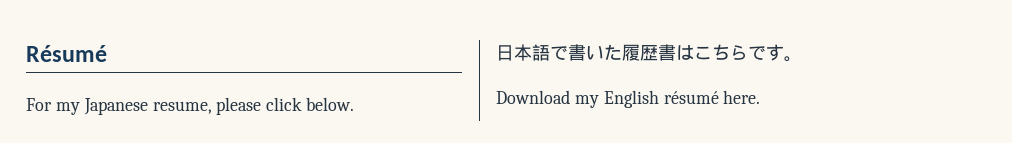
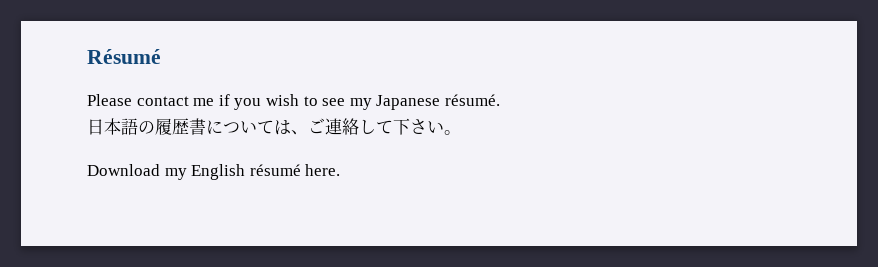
[26,97,355,115] [496,44,784,61] For my Japanese resume, please click below. // 日本語で書いた履歴書はこちらです -> [87,94,500,110] [87,118,444,135] Please contact me if you wish to see my Japanese résumé. // 日本語の履歴書については、ご連絡して下さい

